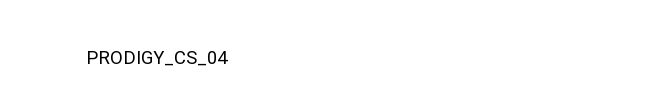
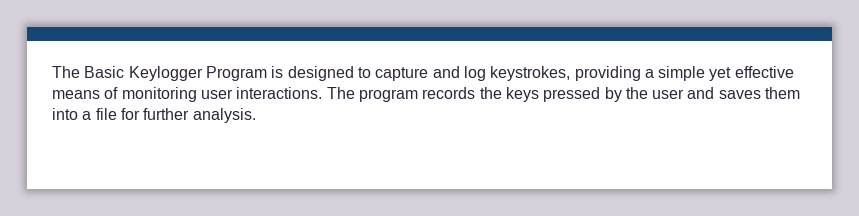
[86,51,228,66] PRODIGY_CS_04 -> [52,66,794,81] [52,87,801,102] [52,108,256,123] The Basic Keylogger Program is designed to capture and log keystrokes, providing a simple yet effective means of monitoring user interactions. The program records the keys pressed by the user and saves them into a file for further analysis.

